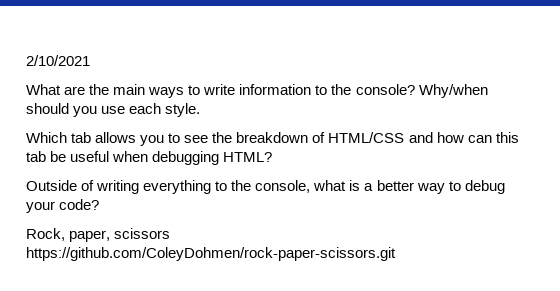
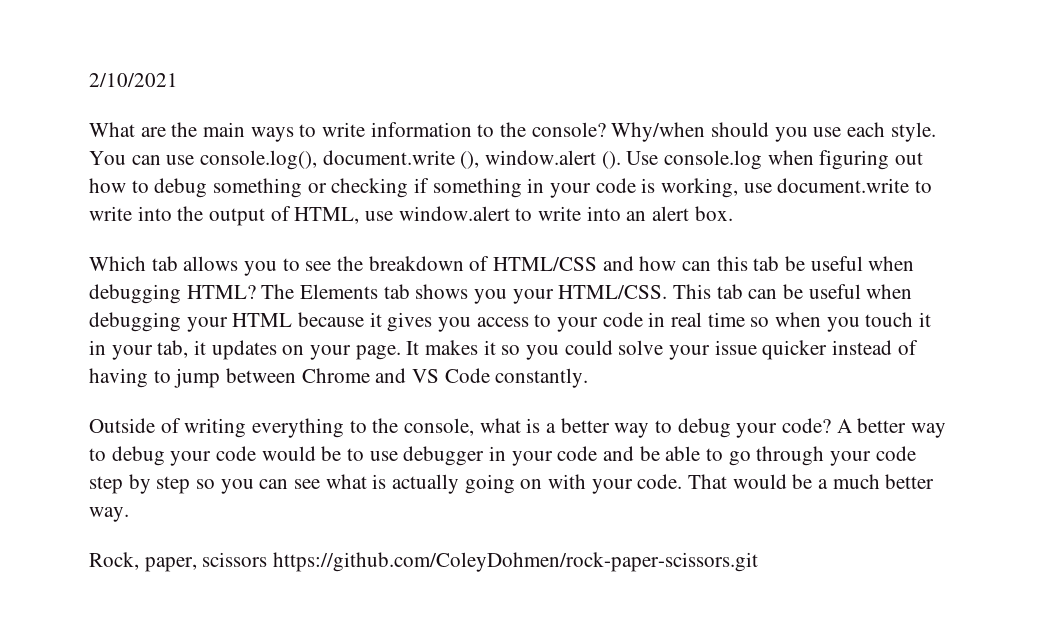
(201, 110) none -> [89,150,924,170] [89,178,933,198] [89,206,733,226] You can use console.log(), document.write (), window.alert (). Use console.log when figuring out how to debug something or checking if something in your code is working, use document.write to write into the output of HTML, use window.alert to write into an alert box.
(273, 157) none -> [261,284,913,304] [89,312,932,332] [89,340,918,360] [89,368,589,388] The Elements tab shows you your HTML/CSS. This tab can be useful when debugging your HTML because it gives you access to your code in real time so when you touch it in your tab, it updates on your page. It makes it so you could solve your issue quicker instead of having to jump between Chrome and VS Code constantly.
(100, 204) none -> [836,418,947,438] [89,446,916,466] [89,474,935,494] [89,507,129,522] A better way to debug your code would be to use debugger in your code and be able to go through your code step by step so you can see what is actually going on with your code. That would be a much better way.

